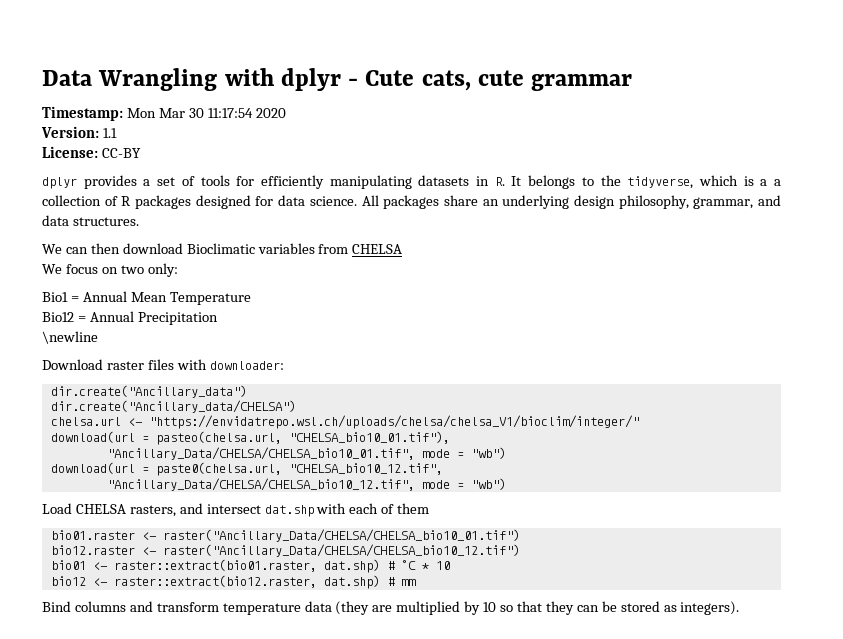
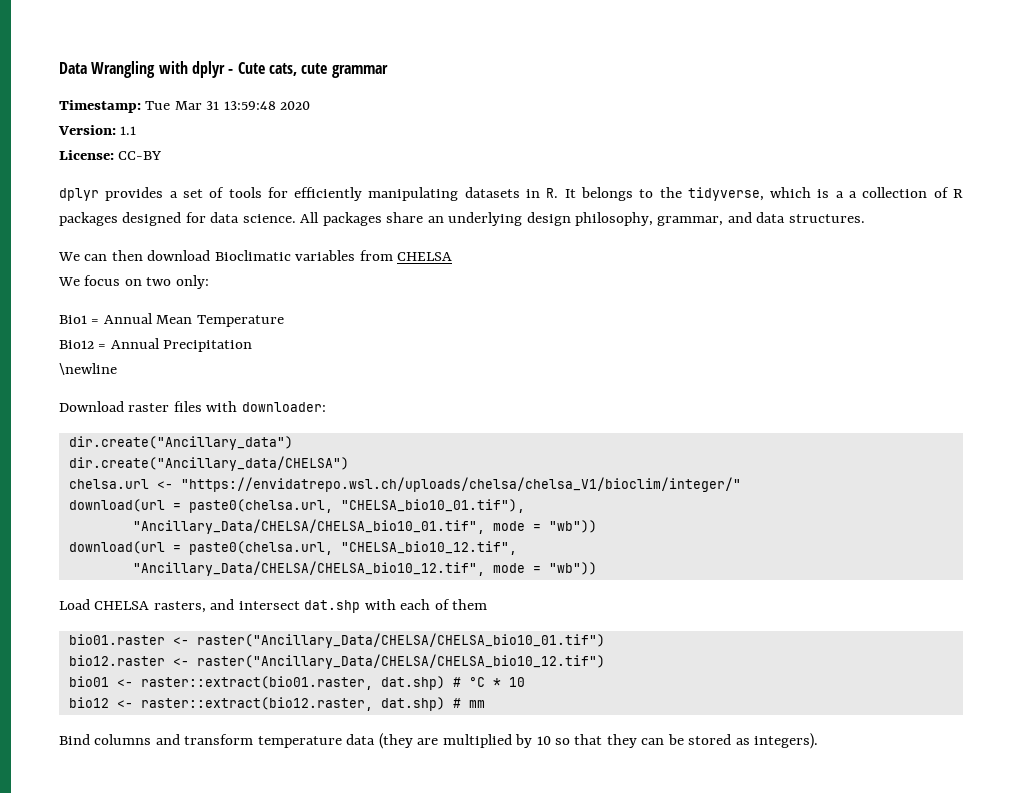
[126,108,253,118] Mon Mar 30 11:17:54 -> [145,101,276,110] Tue Mar 31 13:59:48
[155,431,282,445] pasteo(chelsa.url, -> [188,499,333,513] paste0(chelsa.url,
[470,447,506,459] "wb") -> [548,520,597,533] "wb"))
[470,478,506,490] "wb") -> [548,562,597,575] "wb"))

